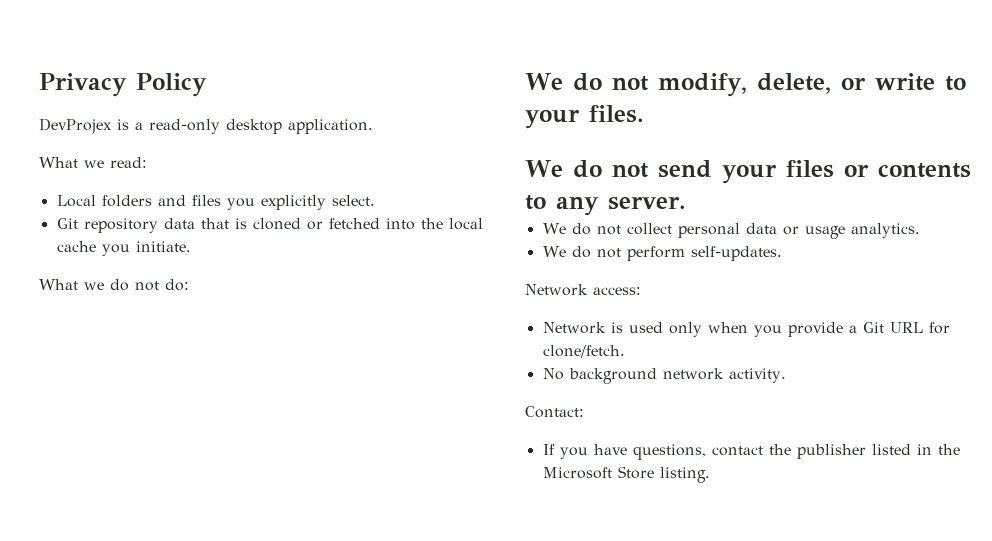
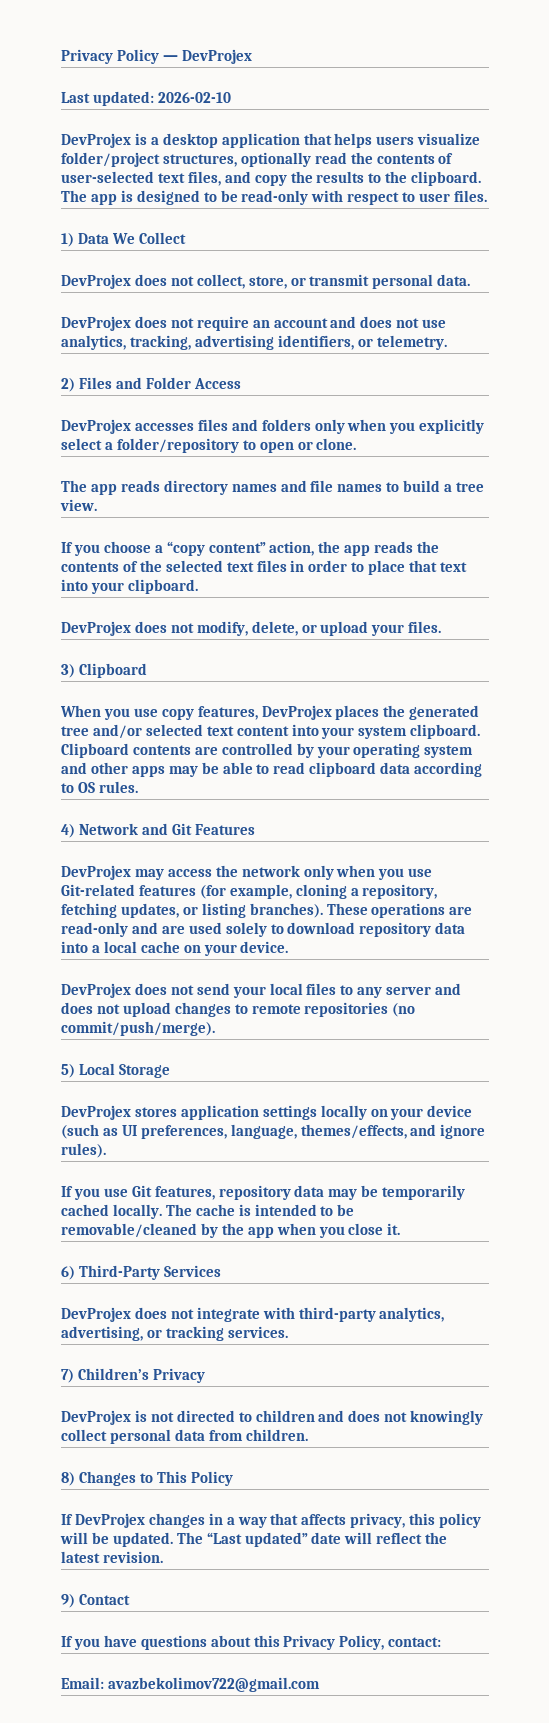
[39,118,373,134] [39,157,147,168] [56,195,375,210] [56,218,483,233] [56,241,191,256] [39,279,189,291] [525,73,602,91] // DevProjex is a read-only desktop application. // What we read: // Local folders and files you explicitly select. // Git repository data that is cloned or fetched into the local cache you initiate. // What we do not do: // We do -> [162,49,252,64] [61,91,231,106] [61,133,481,148] [61,152,454,167] [61,171,482,186] [61,190,488,205] [61,232,186,247] [61,274,471,289] [61,316,447,331] [61,335,447,350] [61,377,241,392] [61,419,485,434] [61,438,357,453] [61,480,485,495] [60,499,97,511] [61,541,440,556] [61,560,468,575] [61,579,198,594] [61,621,167,636] — DevProjex // Last updated: 2026-02-10 // DevProjex is a desktop application that helps users visualize folder/project structures, optionally read the contents of user-selected text files, and copy the results to the clipboard. The app is designed to be read-only with respect to user files. // 1) Data We Collect // DevProjex does not collect, store, or transmit personal data. // DevProjex does not require an account and does not use analytics, tracking, advertising identifiers, or telemetry. // 2) Files and Folder Access // DevProjex accesses files and folders only when you explicitly select a folder/repository to open or clone. // The app reads directory names and file names to build a tree view. // If you choose a “copy content” action, the app reads the contents of the selected text files in order to place that text into your clipboard. // DevProjex does
[874,73,966,91] write to -> [320,621,369,636] upload
[525,160,971,184] [525,195,686,216] [542,223,920,239] [542,246,782,261] [525,284,641,296] [542,322,950,337] [542,345,625,358] [542,368,786,384] [525,406,584,418] [542,444,960,460] [542,466,710,483] We do not send your files or contents to any server. // We do not collect personal data or usage analytics. // We do not perform self-updates. // Network access: // Network is used only when you provide a Git URL for clone/fetch. // No background network activity. // Contact: // If you have questions, contact the publisher listed in the Microsoft Store listing. -> [61,663,147,678] [60,705,480,720] [61,724,481,739] [61,743,474,758] [61,762,483,777] [61,781,138,793] [61,823,255,838] [61,865,433,880] [61,884,438,899] [61,903,473,918] [61,922,466,937] [61,941,289,956] [61,983,462,998] [61,1002,416,1017] [61,1021,215,1036] [61,1063,170,1078] [61,1105,473,1120] [61,1124,486,1139] [61,1143,106,1158] [61,1185,466,1200] [61,1204,355,1219] [61,1223,401,1238] [61,1265,221,1280] [61,1307,445,1322] [61,1326,288,1341] [61,1368,205,1383] [61,1410,484,1425] [61,1429,308,1444] [61,1471,233,1486] [61,1513,482,1528] [60,1532,448,1547] [61,1551,163,1563] [61,1594,130,1608] [61,1635,442,1650] [61,1677,320,1692] 3) Clipboard // When you use copy features, DevProjex places the generated tree and/or selected text content into your system clipboard. Clipboard contents are controlled by your operating system and other apps may be able to read clipboard data according to OS rules. // 4) Network and Git Features // DevProjex may access the network only when you use Git-related features (for example, cloning a repository, fetching updates, or listing branches). These operations are read-only and are used solely to download repository data into a local cache on your device. // DevProjex does not send your local files to any server and does not upload changes to remote repositories (no commit/push/merge). // 5) Local Storage // DevProjex stores application settings locally on your device (such as UI preferences, language, themes/effects, and ignore rules). // If you use Git features, repository data may be temporarily cached locally. The cache is intended to be removable/cleaned by the app when you close it. // 6) Third-Party Services // DevProjex does not integrate with third-party analytics, advertising, or tracking services. // 7) Children’s Privacy // DevProjex is not directed to children and does not knowingly collect personal data from children. // 8) Changes to This Policy // If DevProjex changes in a way that affects privacy, this policy will be updated. The “Last updated” date will reflect the latest revision. // 9) Contact // If you have questions about this Privacy Policy, contact: // Email: avazbekolimov722@gmail.com

